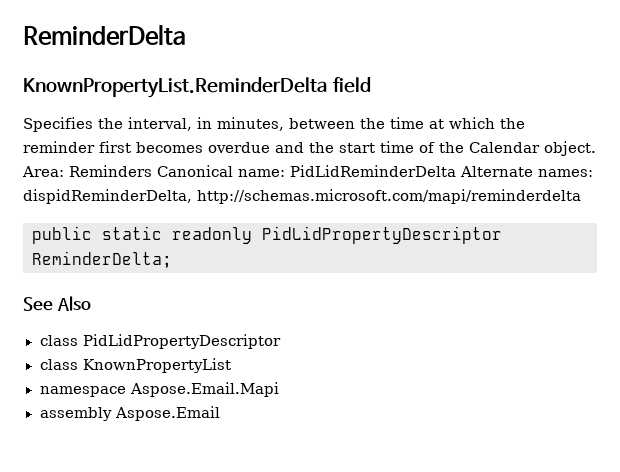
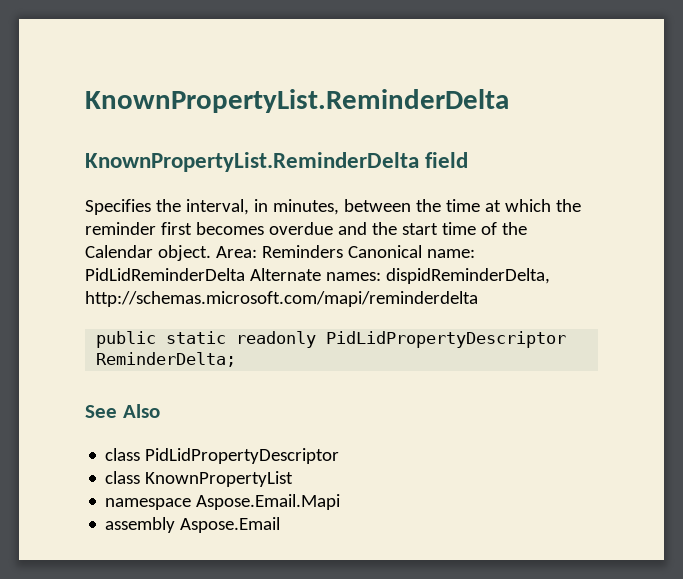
[23,25,186,45] ReminderDelta -> [85,89,509,113] KnownPropertyList.ReminderDelta

